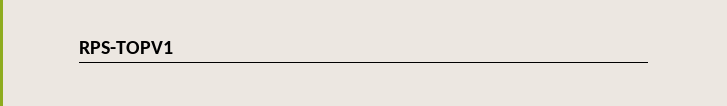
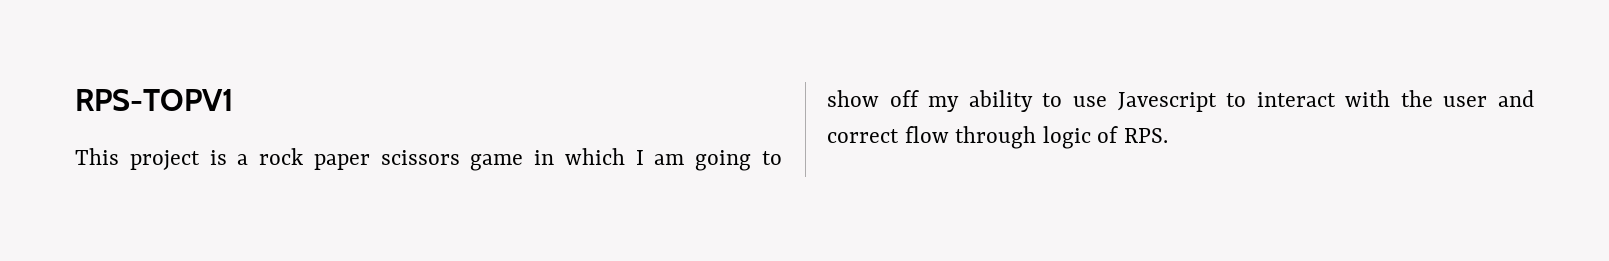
(173, 47) none -> [75,148,782,171] [827,90,1534,112] [827,126,1169,149] // This project is a rock paper scissors game in which I am going to show off my ability to use Javescript to interact with the user and correct flow through logic of RPS.

